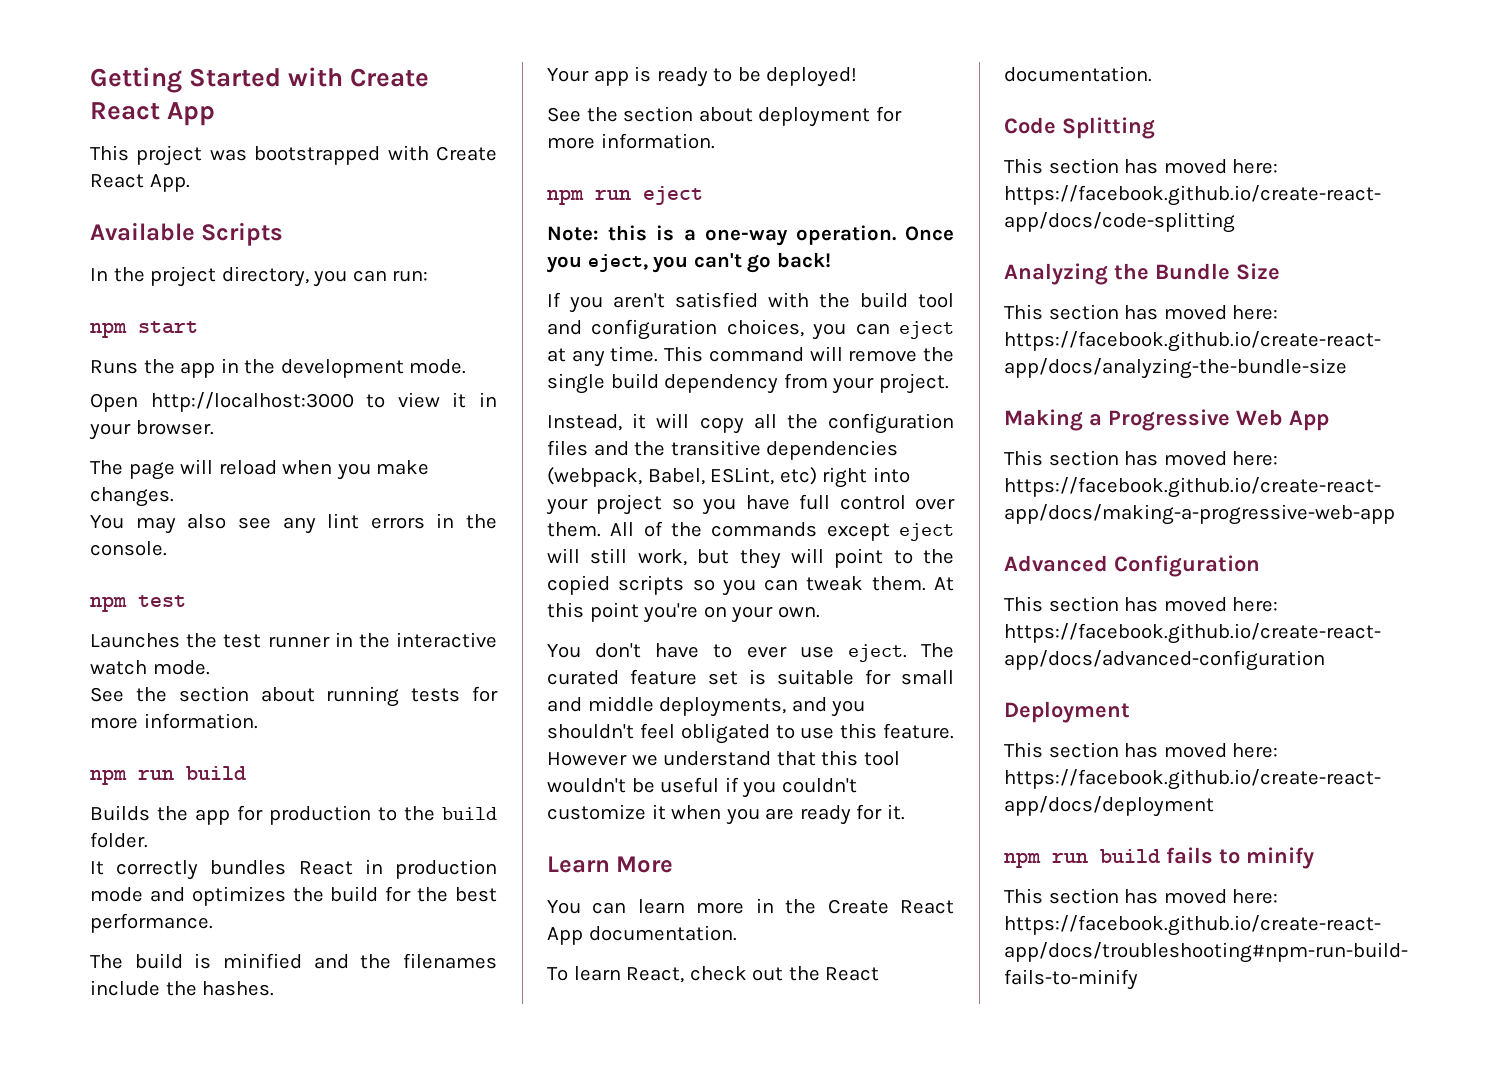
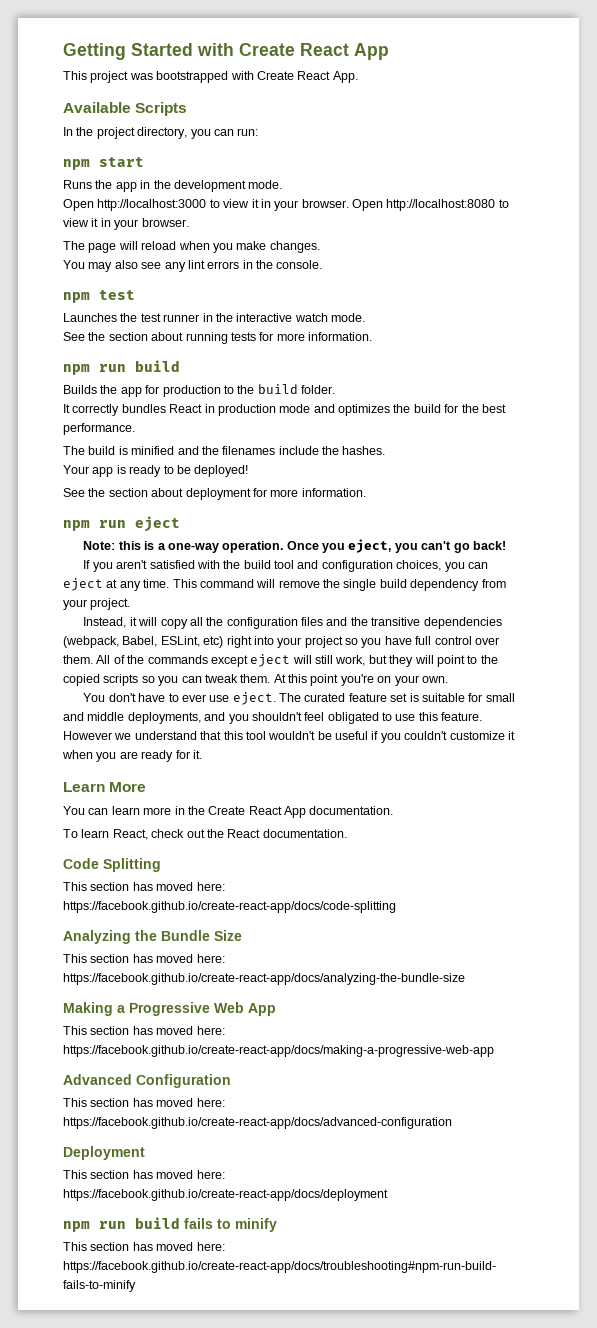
(214, 427) none -> [352,199,509,211] [63,218,189,230] Open http://localhost:8080 to view it in your browser.

